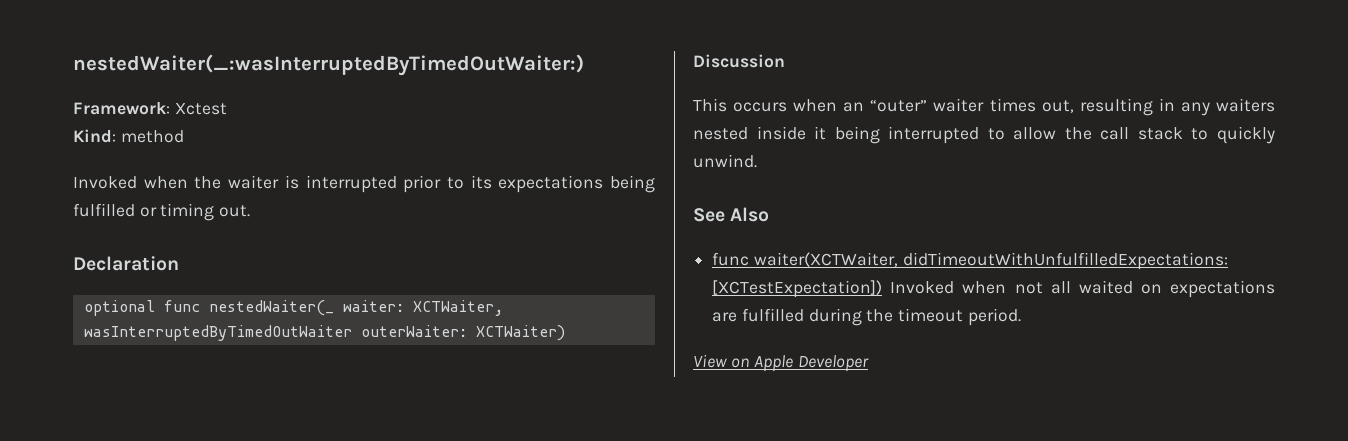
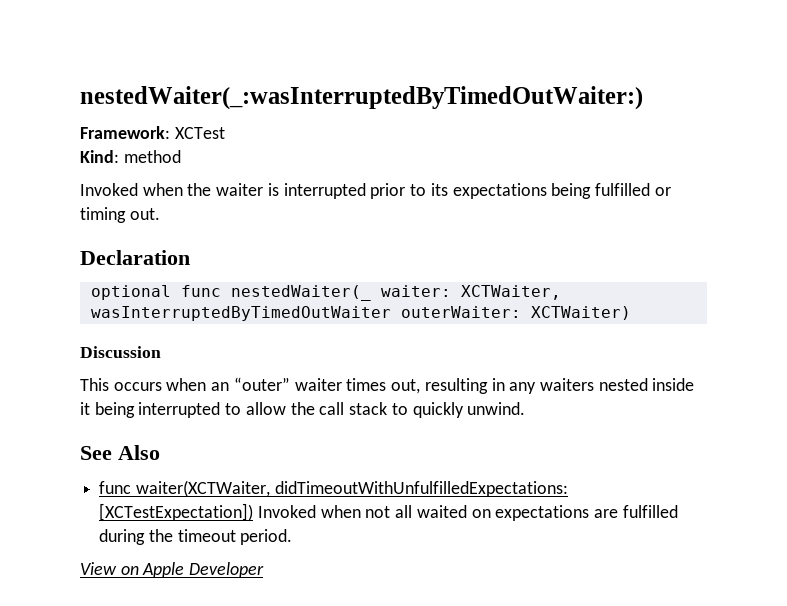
[174,103,227,115] Xctest -> [174,127,225,139] XCTest

